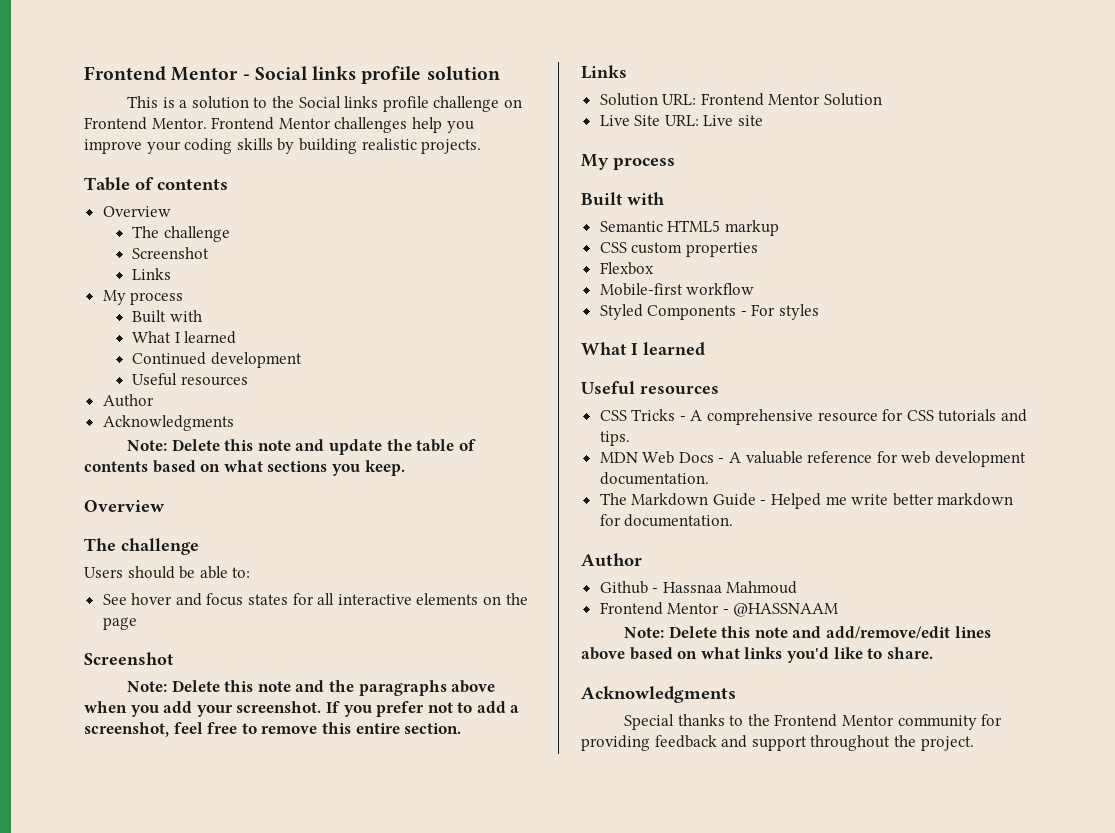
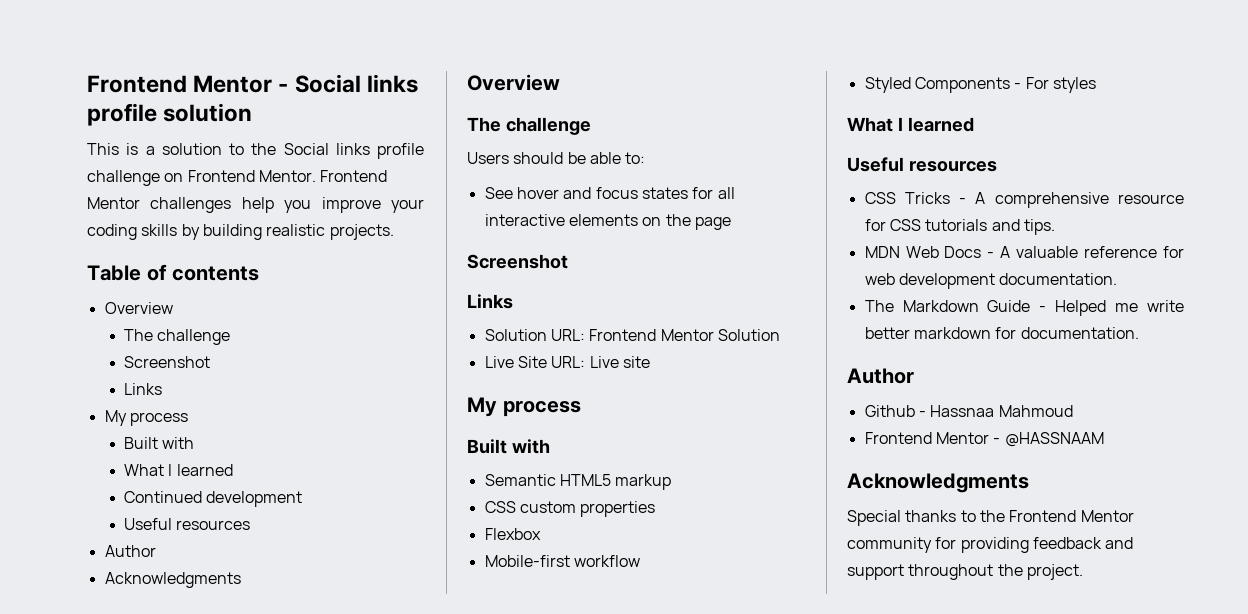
[127,439,476,455] [84,460,405,476] // Note: Delete this note and update the table of contents based on what sections you keep. -> (241, 580) none
[127,680,496,696] [84,701,520,717] [84,722,462,737] // Note: Delete this note and the paragraphs above when you add your screenshot. If you prefer not to add a screenshot, feel free to remove this entire section. -> (568, 261) none
[624,626,991,639] [581,647,933,663] // Note: Delete this note and add/remove/edit lines above based on what links you'd like to share. -> (1104, 439) none

